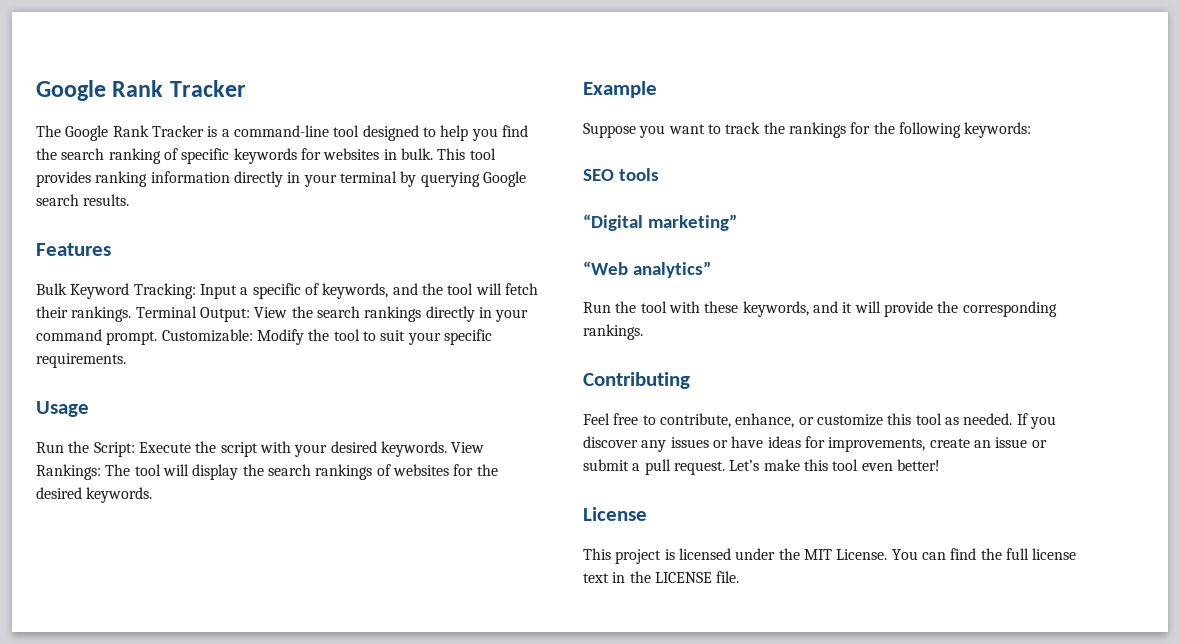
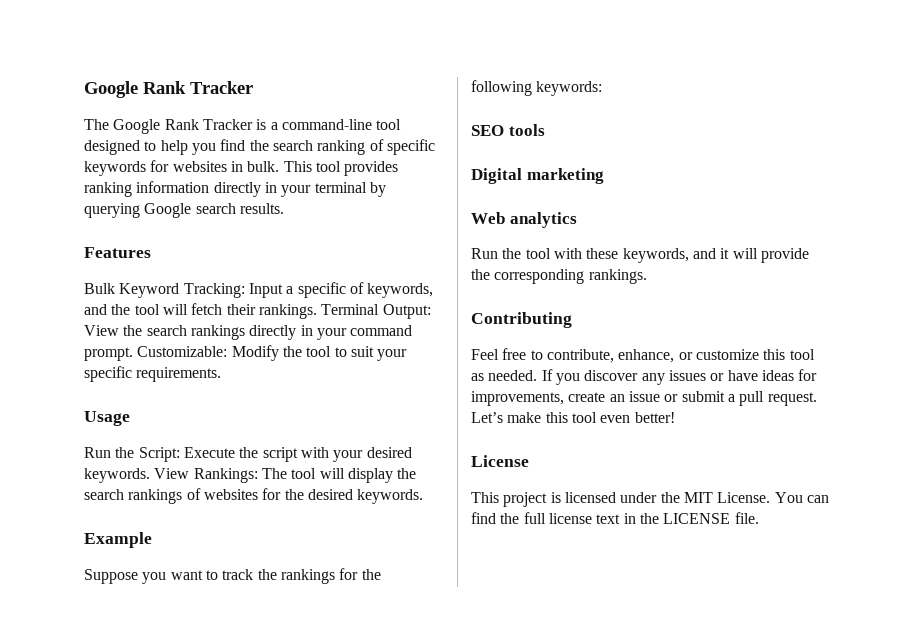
[583,214,737,231] [583,261,711,278] “Digital marketing” // “Web analytics” -> [471,168,604,184] [471,212,577,228] Digital marketing // Web analytics

